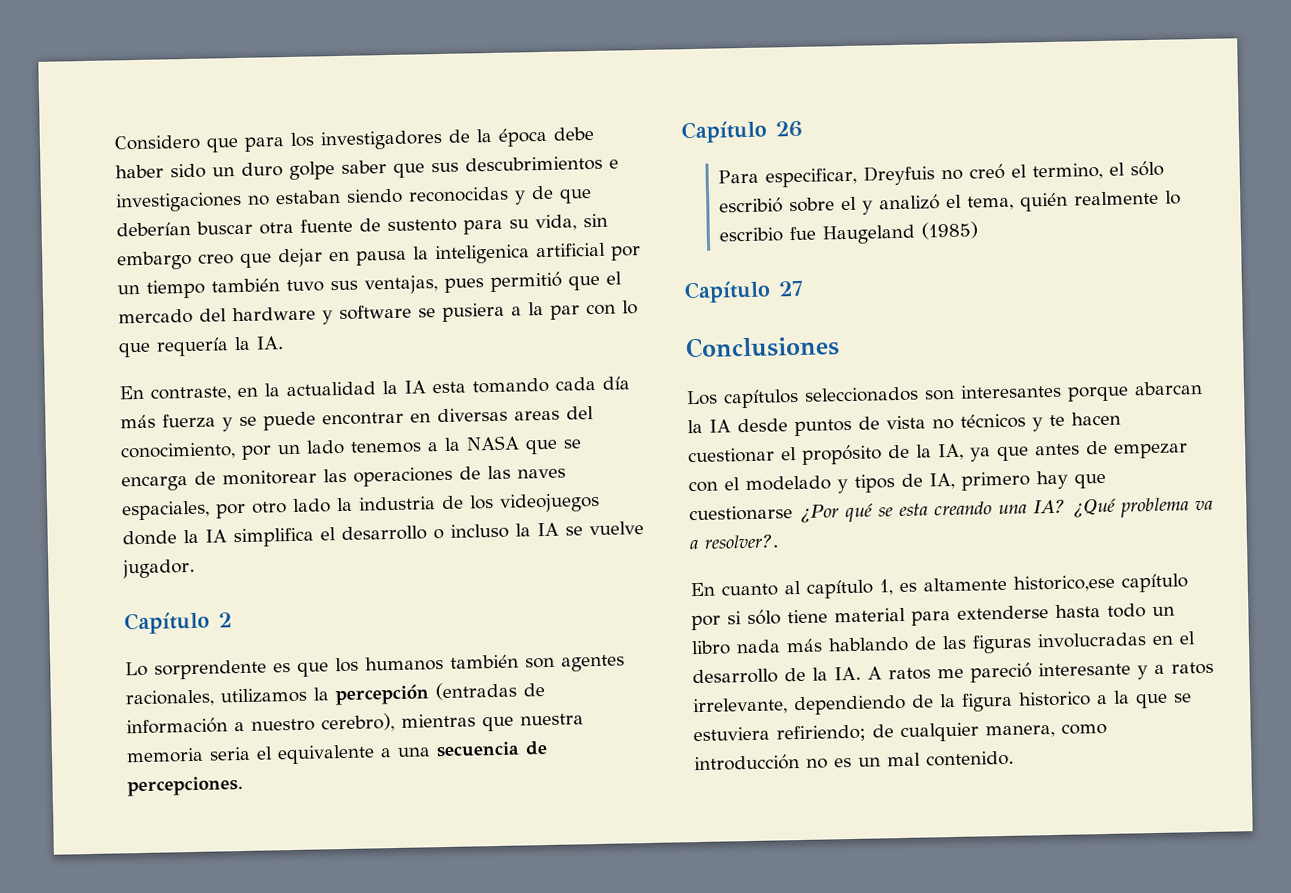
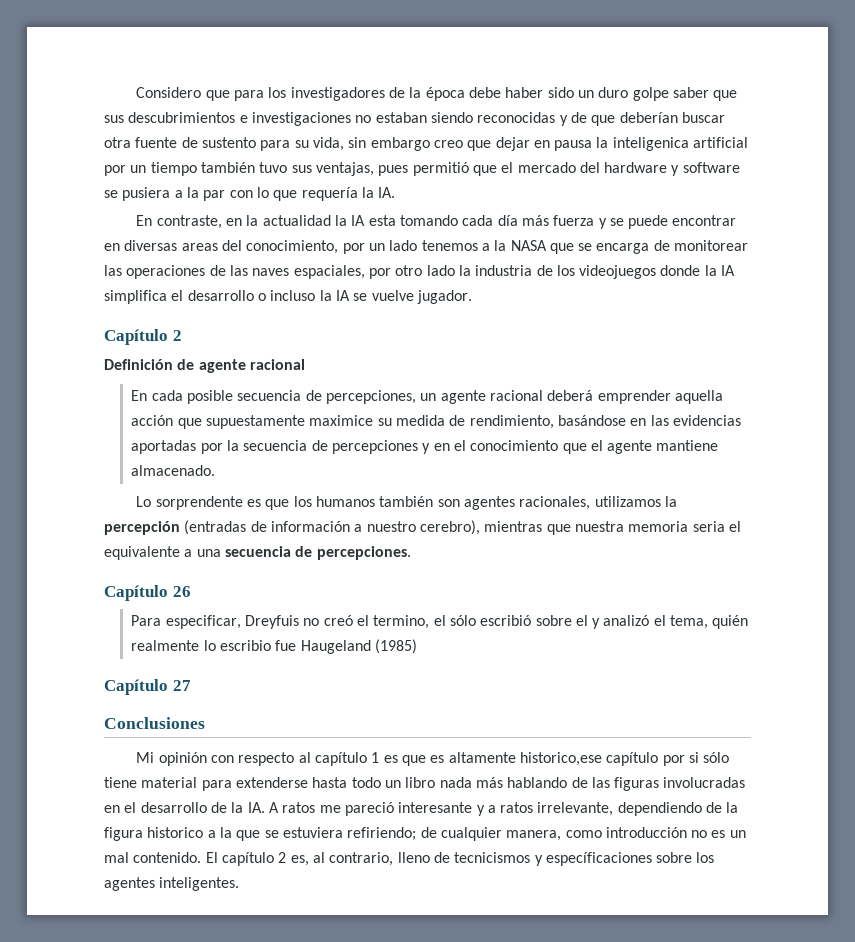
(232, 620) none -> [104,359,305,373] [131,390,723,404] [131,415,741,429] [131,440,719,454] [131,465,216,476] // Definición de agente racional // En cada posible secuencia de percepciones, un agente racional deberá emprender aquella acción que supuestamente maximice su medida de rendimiento, basándose en las evidencias aportadas por la secuencia de percepciones y en el conocimiento que el agente mantiene almacenado.
[686,381,1203,409] [687,411,1121,437] [688,440,1188,465] [688,470,1106,494] [689,497,1213,523] [689,534,779,550] [690,579,893,599] Los capítulos seleccionados son interesantes porque abarcan la IA desde puntos de vista no técnicos y te hacen cuestionar el propósito de la IA, ya que antes de empezar con el modelado y tipos de IA, primero hay que cuestionarse ¿Por qué se esta creando una IA? ¿Qué problema va a resolver?. // En cuanto al capítulo 1, -> [136,752,426,766] Mi opinión con respecto al capítulo 1 es que
(1014, 758) none -> [205,852,715,866] [104,877,240,891] El capítulo 2 es, al contrario, lleno de tecnicismos y específicaciones sobre los agentes inteligentes.

